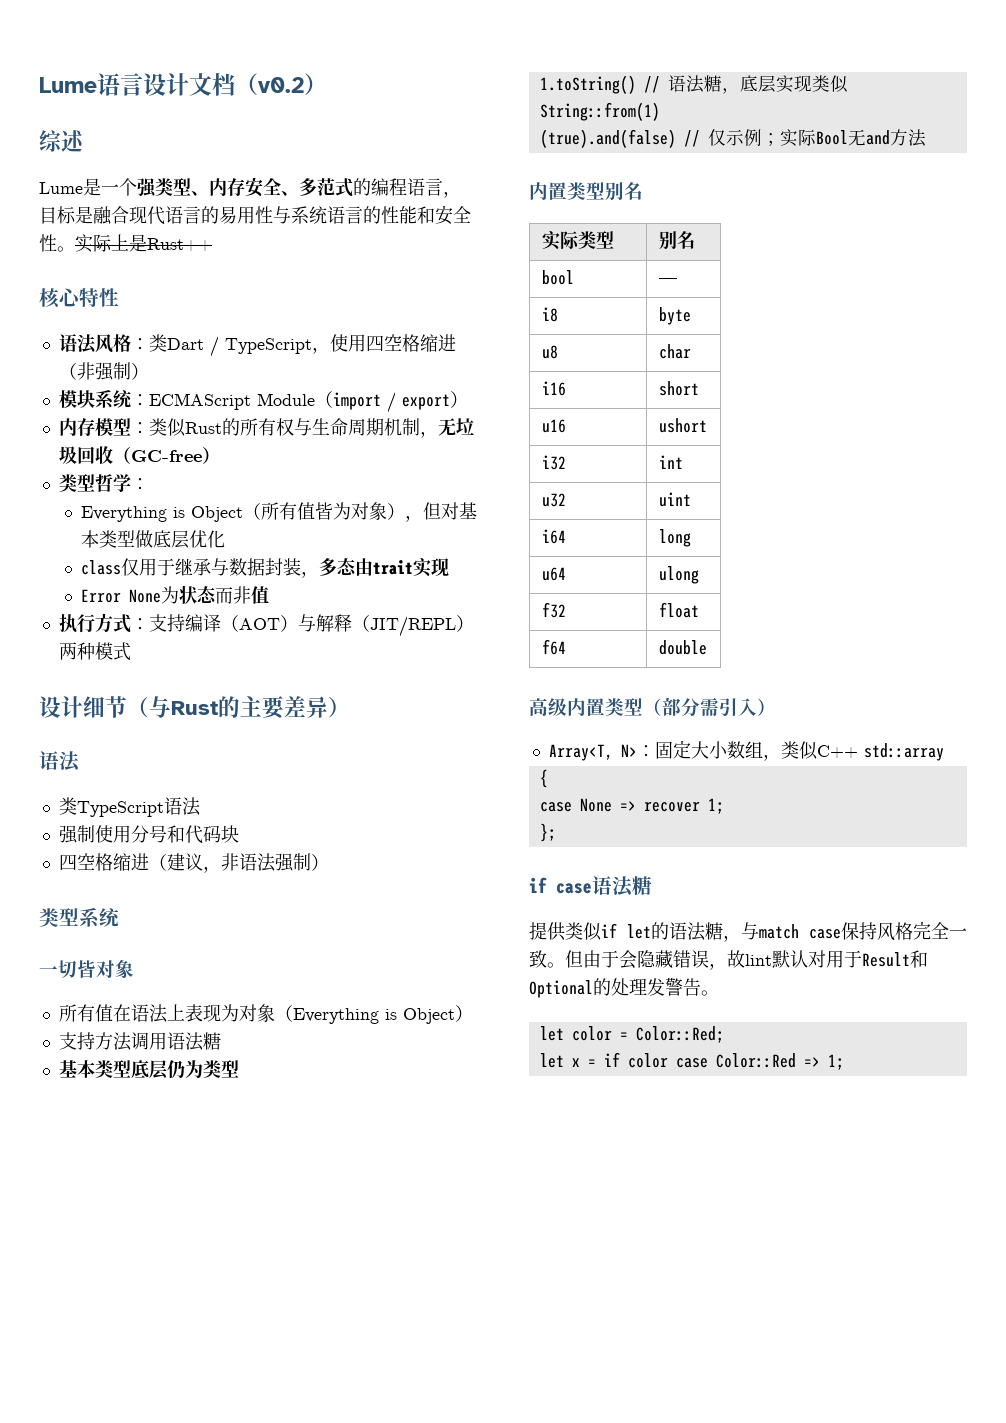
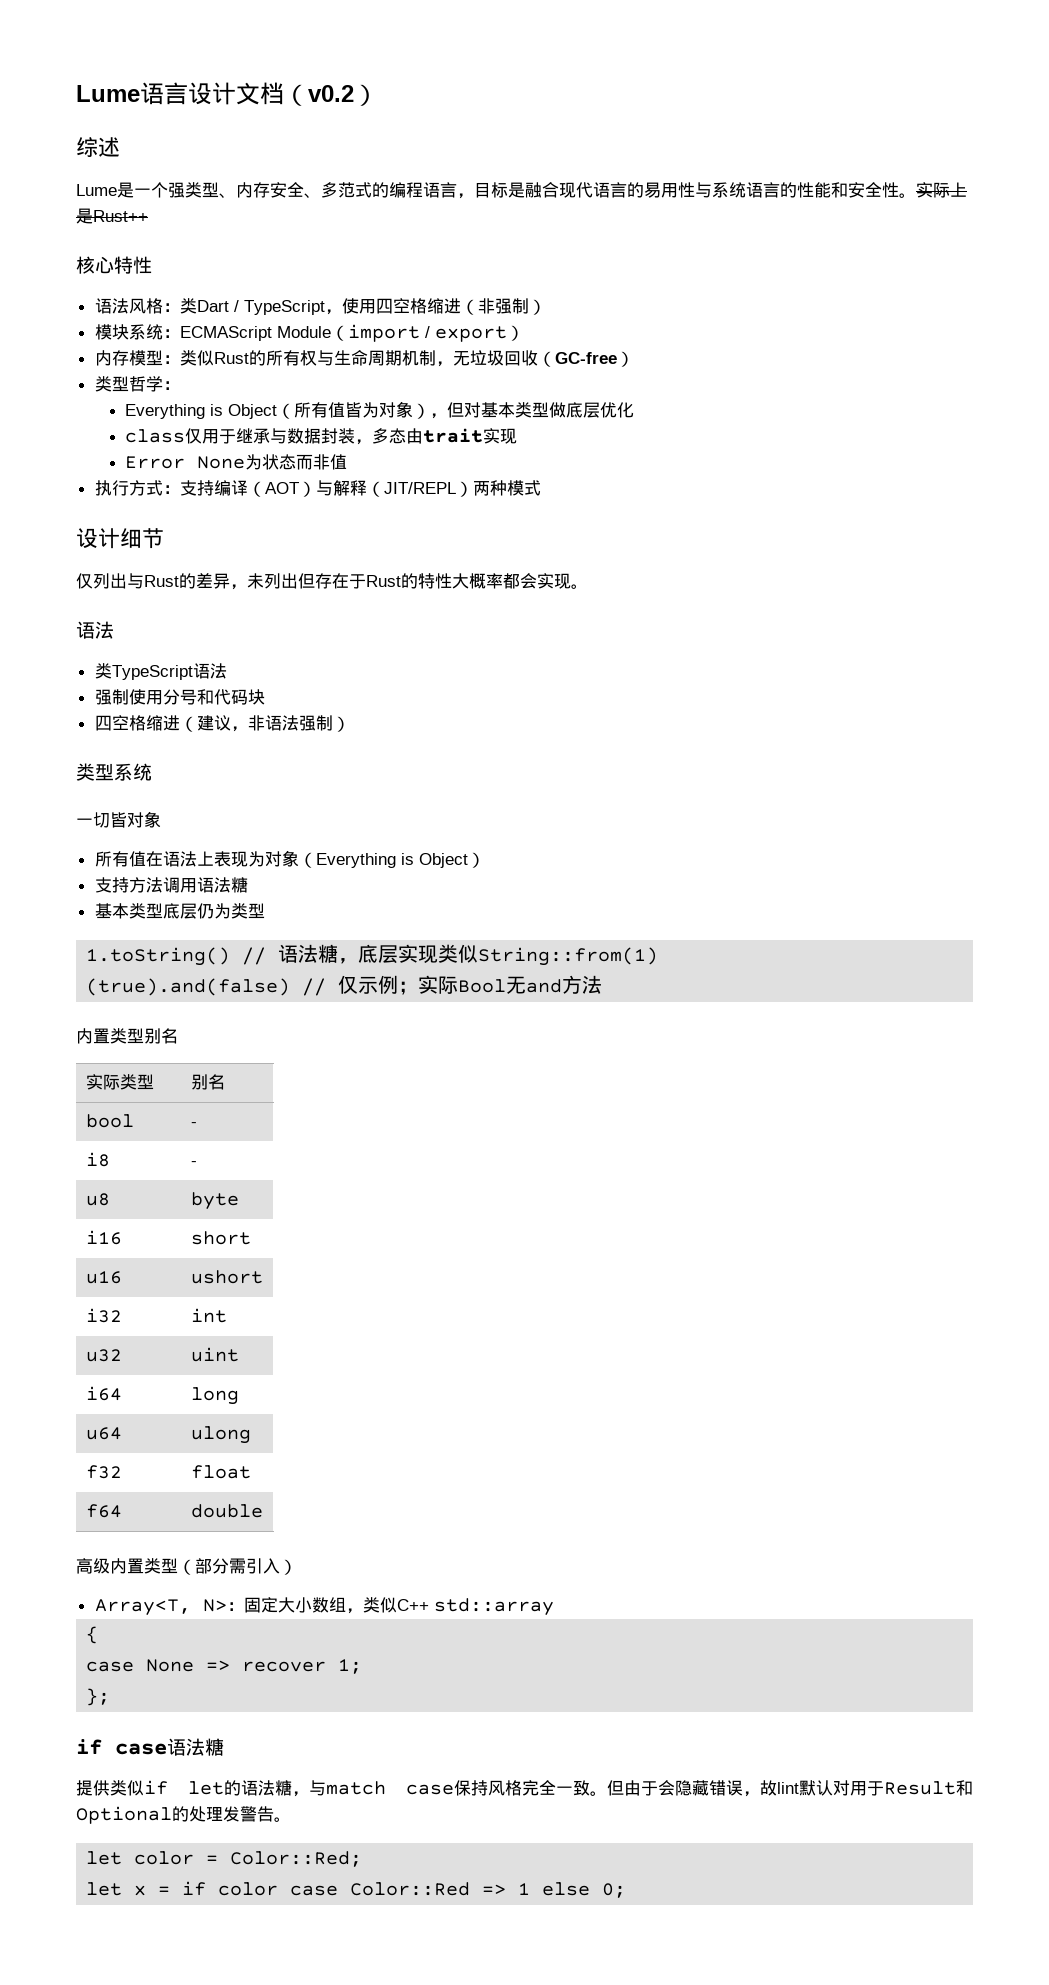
[127,697,149,718] （ -> [76,573,127,589] // 仅列出
[240,696,350,719] 主要差异） -> [196,573,588,590] 差异，未列出但存在于Rust的特性大概率都会实现。
[658,278,677,284] — -> [190,1122,197,1127] -
[658,307,691,325] byte -> [190,1161,197,1166] -
[658,344,691,359] char -> [190,1192,239,1210] byte
[827,1054,844,1070] 1; -> [518,1882,627,1898] 1 else 0;

